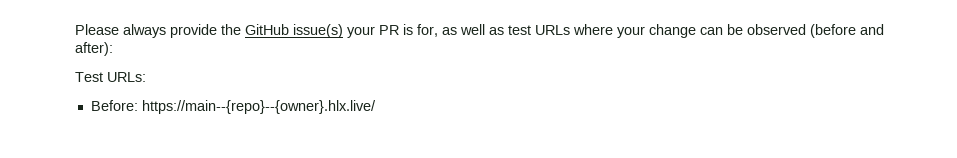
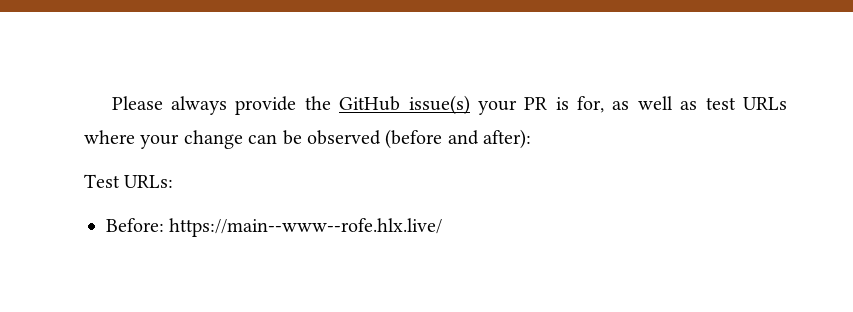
[141,100,376,114] https://main--{repo}--{owner}.hlx.live/ -> [169,218,443,237] https://main--www--rofe.hlx.live/

